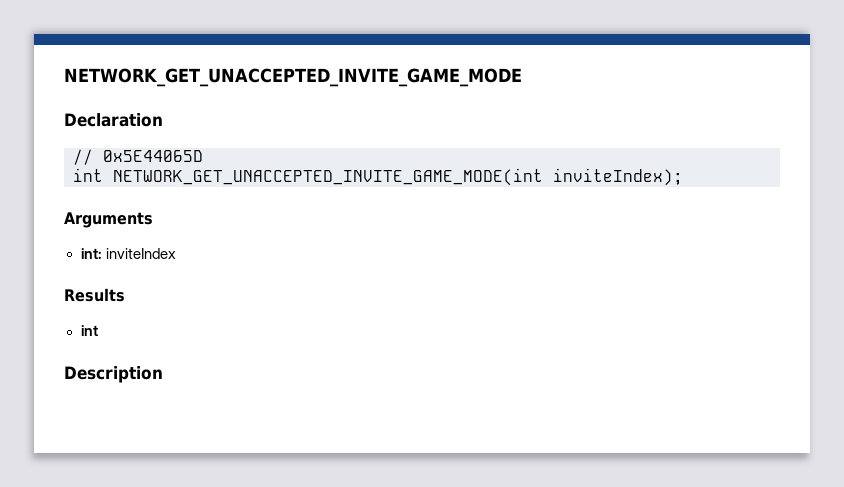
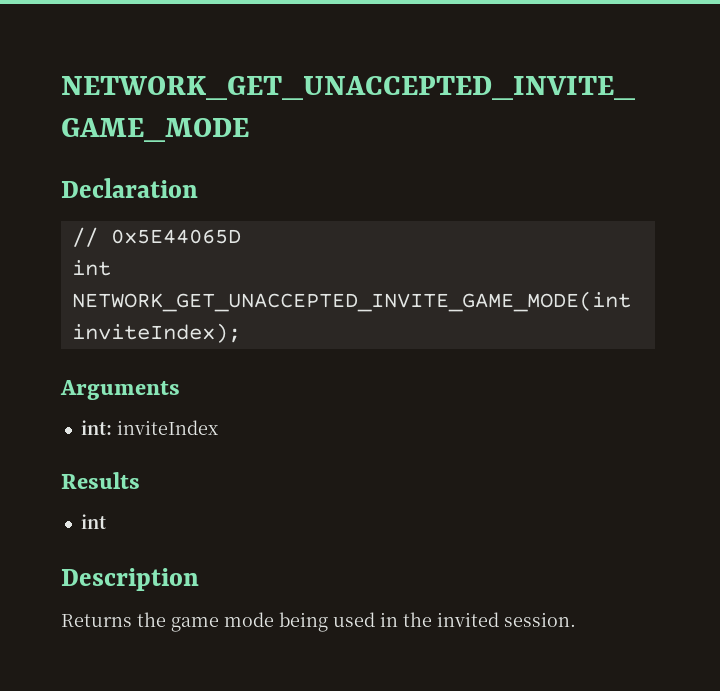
(163, 374) none -> [61,612,576,632] // Returns the game mode being used in the invited session.

